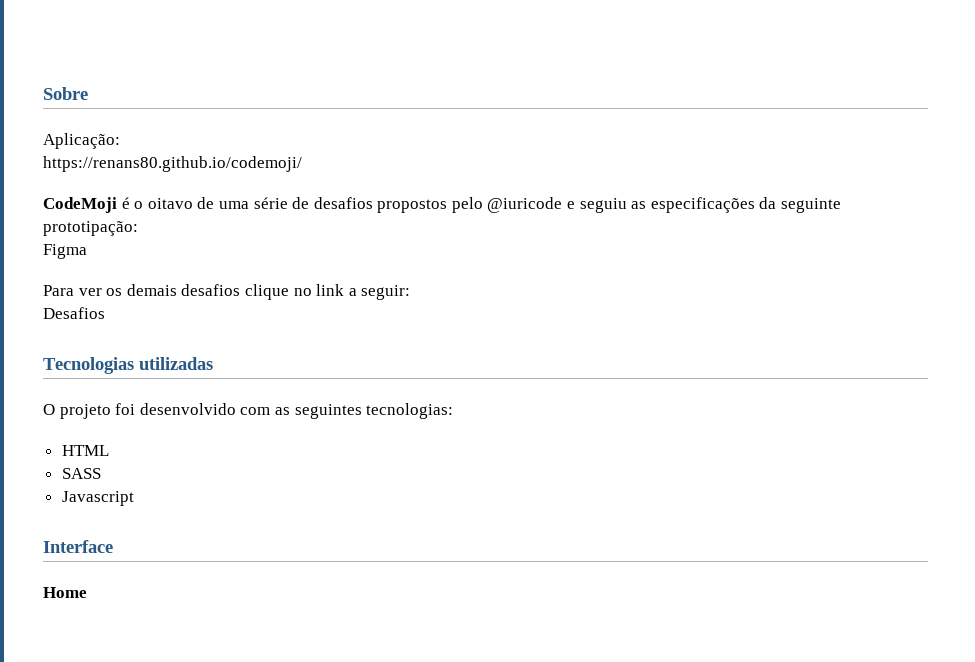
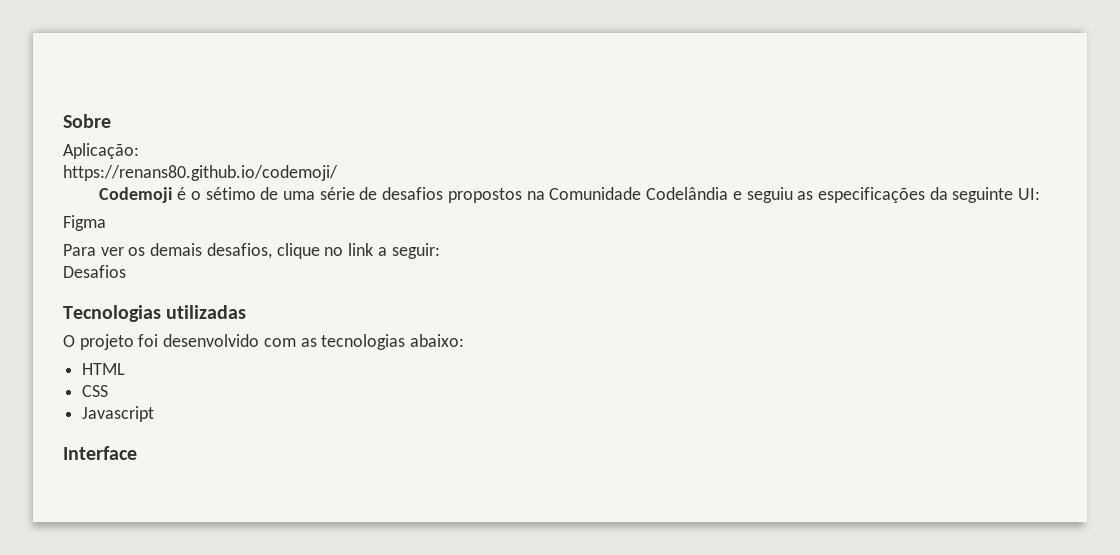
[43,197,117,213] CodeMoji -> [99,187,173,203] Codemoji
[147,198,193,209] oitavo -> [205,187,256,200] sétimo
[451,197,563,213] pelo @iuricode -> [526,187,729,200] na Comunidade Codelândia
[43,221,138,236] prototipação: -> [1018,188,1041,200] UI:
[181,284,241,296] desafios -> [206,243,272,259] desafios,
[294,403,454,419] seguintes tecnologias: -> [321,334,465,350] tecnologias abaixo:
[61,468,101,479] SASS -> [82,385,109,397] CSS
[43,587,87,598] // Home -> (137, 453) none

